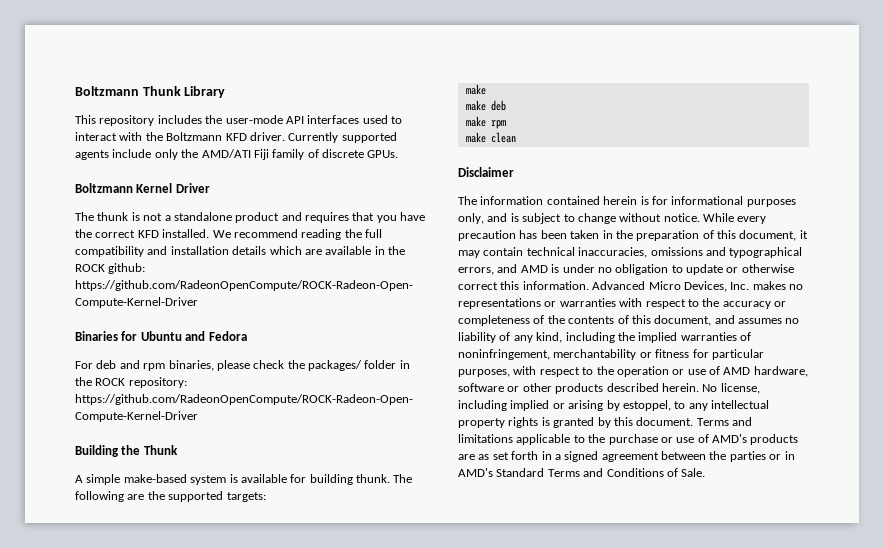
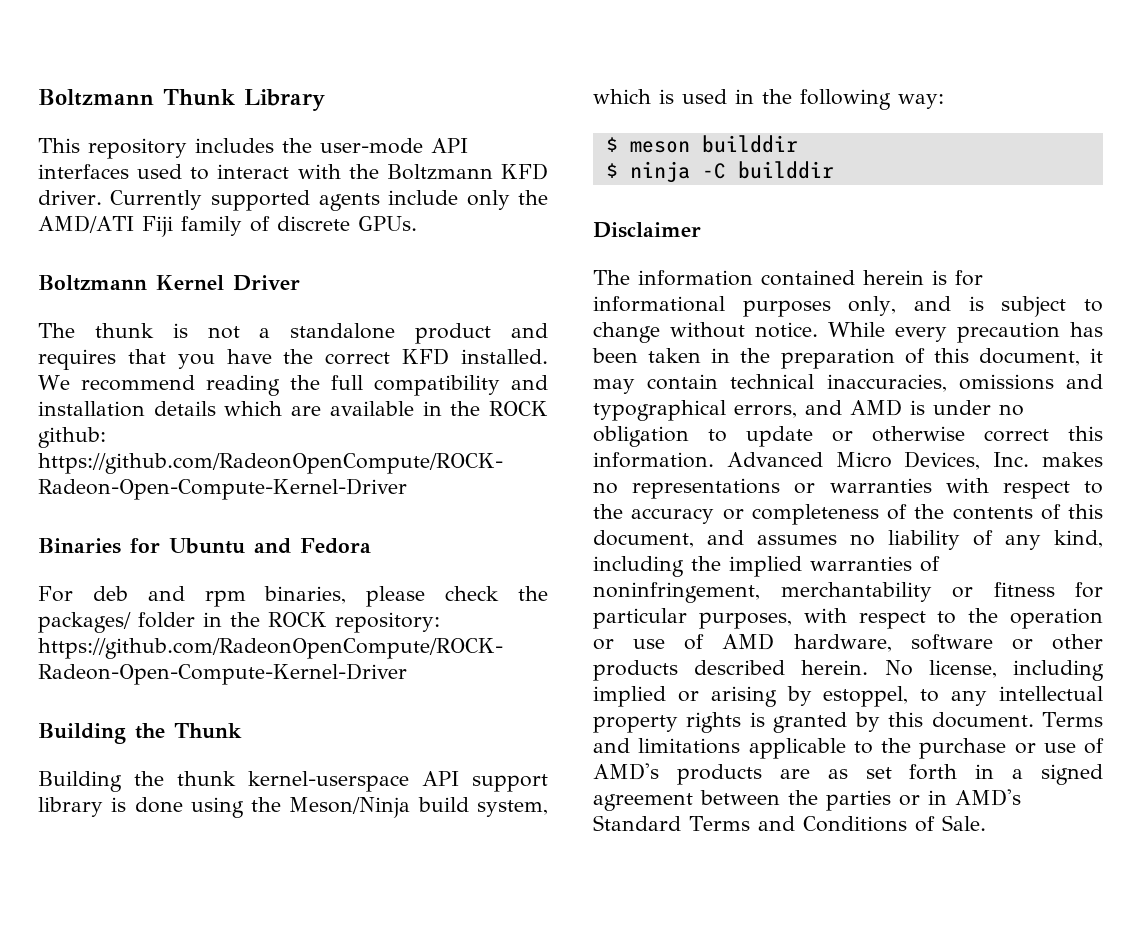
[75,474,413,485] [75,491,266,502] [465,84,486,95] [465,100,506,111] [465,116,506,129] [465,132,516,143] A simple make-based system is available for building thunk. The following are the supported targets: // make // make deb // make rpm // make clean -> [38,771,548,792] [38,797,548,818] [593,89,944,110] [605,135,798,153] [605,161,834,183] Building the thunk kernel-userspace API support library is done using the Meson/Ninja build system, which is used in the following way: // $ meson builddir // $ ninja -C builddir

